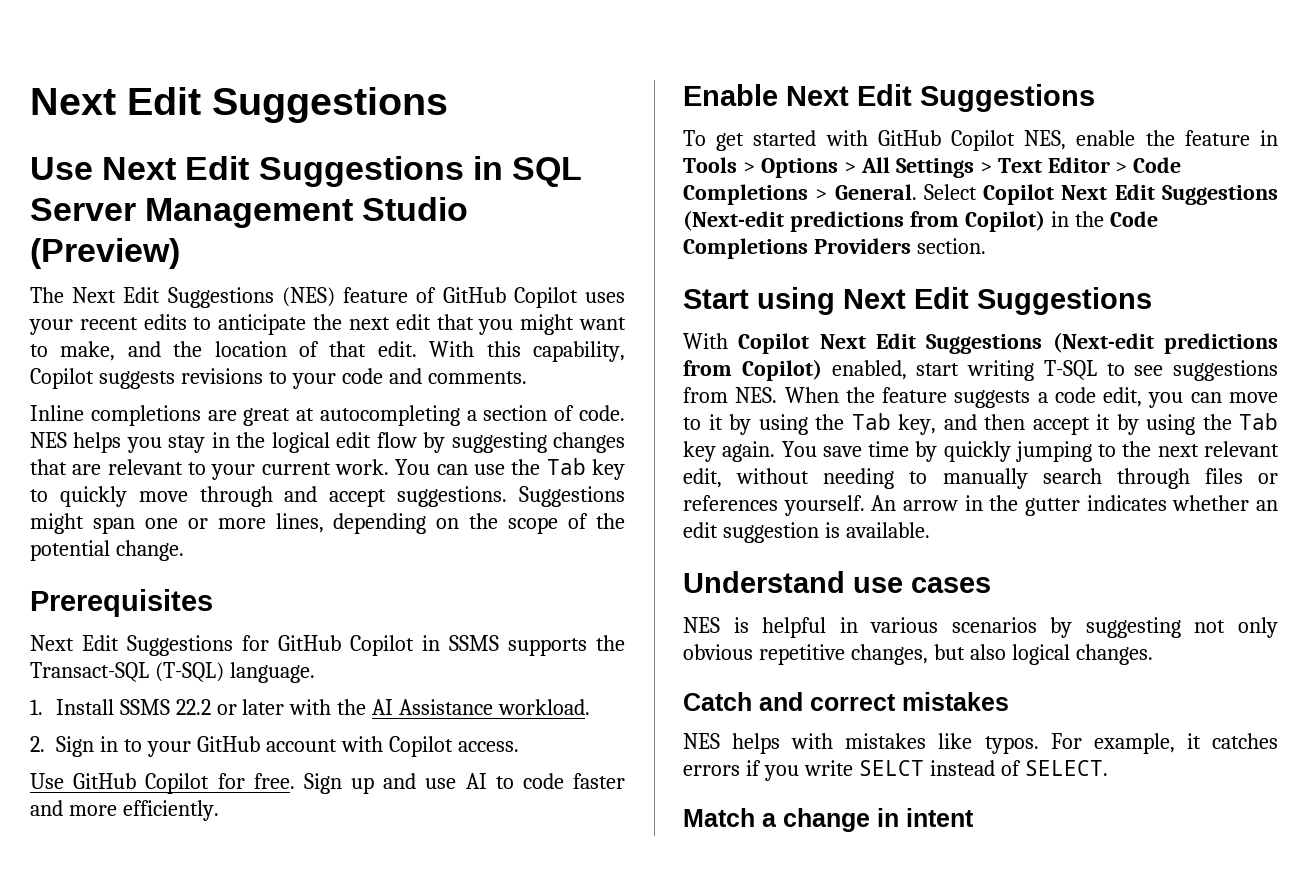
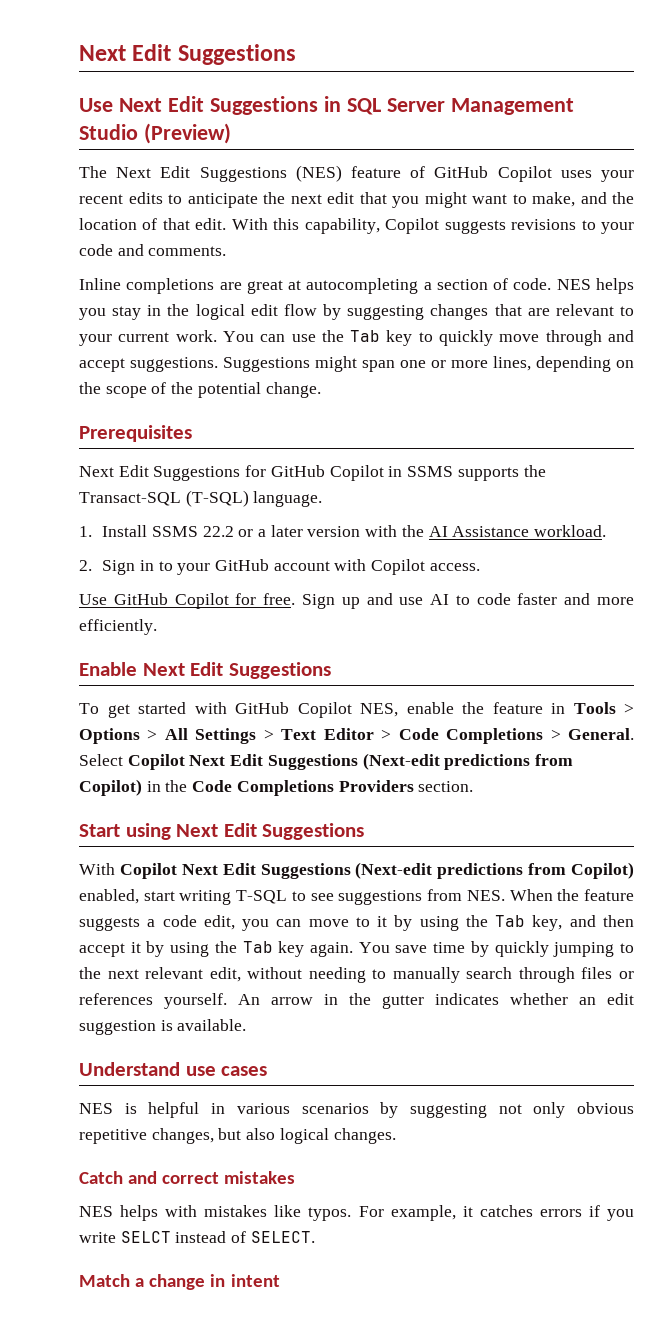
[242,699,285,715] later -> [258,525,361,537] a later version

